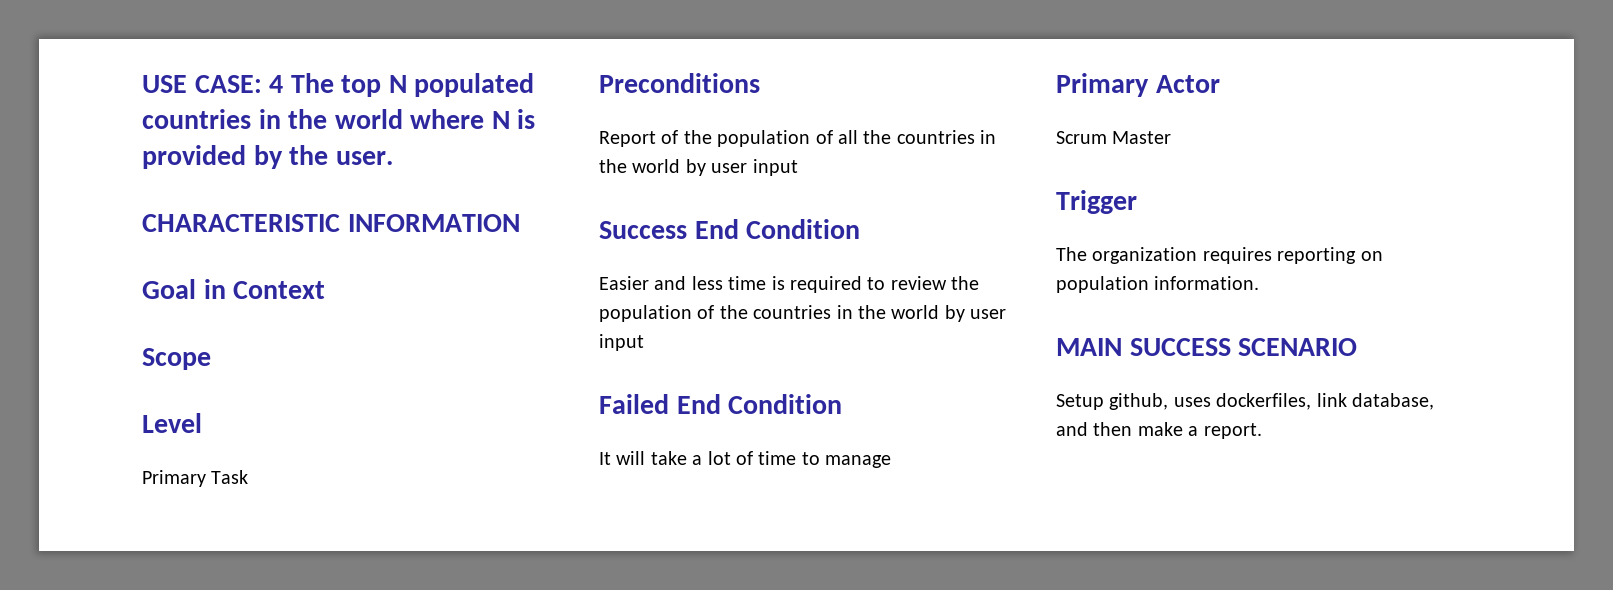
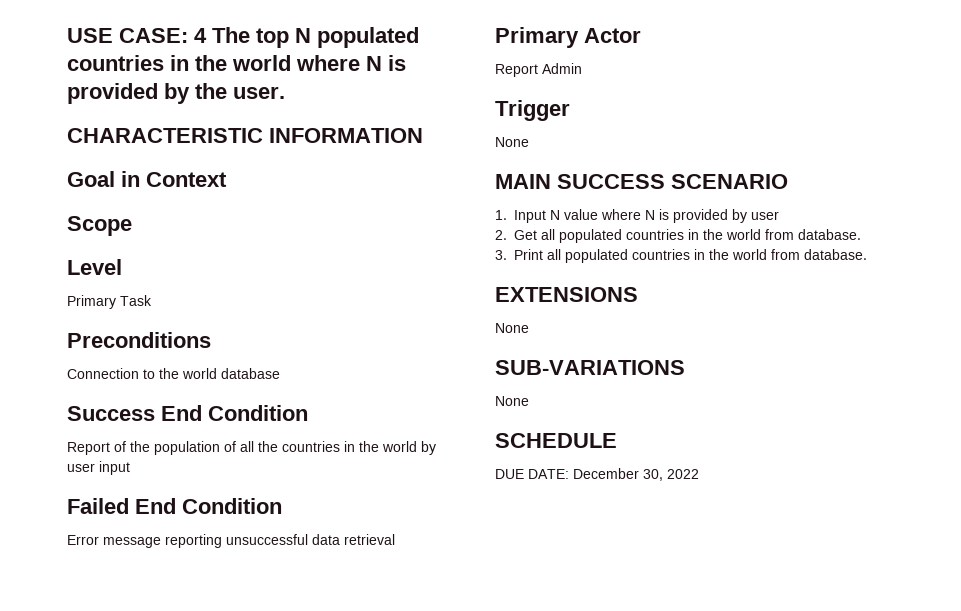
(760, 83) none -> [67,368,280,379] [67,405,308,421] // Connection to the world database // Success End Condition
[599,219,861,239] [599,276,980,293] [599,305,1007,322] [599,334,644,351] [599,394,843,414] [599,451,892,468] Success End Condition // Easier and less time is required to review the population of the countries in the world by user input // Failed End Condition // It will take a lot of time to manage -> [67,498,282,514] [67,534,395,548] Failed End Condition // Error message reporting unsuccessful data retrieval
[1056,131,1172,144] Scrum Master -> [495,63,582,77] Report Admin
[1056,247,1383,264] [1056,276,1260,293] [1056,338,1358,356] [1056,393,1434,410] [1056,422,1262,439] The organization requires reporting on population information. // MAIN SUCCESS SCENARIO // Setup github, uses dockerfiles, link database, and then make a report. -> [495,137,529,147] [495,174,788,189] [495,209,779,223] [495,229,861,243] [495,249,867,263] [495,287,638,302] [495,323,529,333] [495,360,685,375] [495,396,529,406] [495,433,617,448] [495,468,699,481] None // MAIN SUCCESS SCENARIO // 1. Input N value where N is provided by user // 2. Get all populated countries in the world from database. // 3. Print all populated countries in the world from database. // EXTENSIONS // None // SUB-VARIATIONS // None // SCHEDULE // DUE DATE: December 30, 2022

